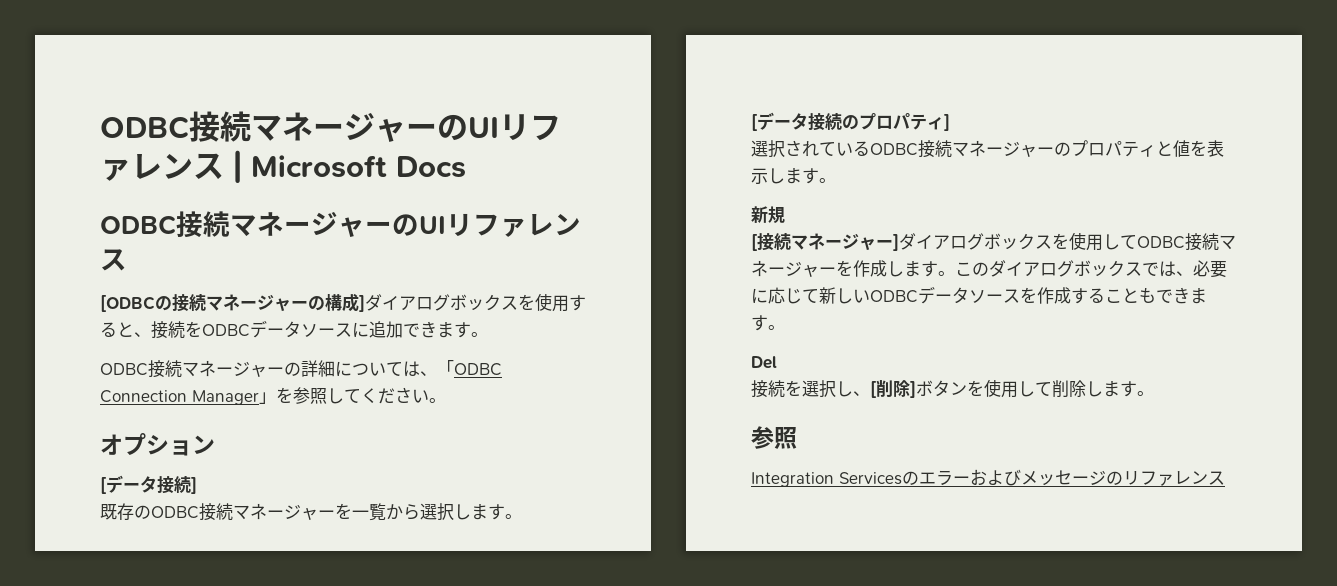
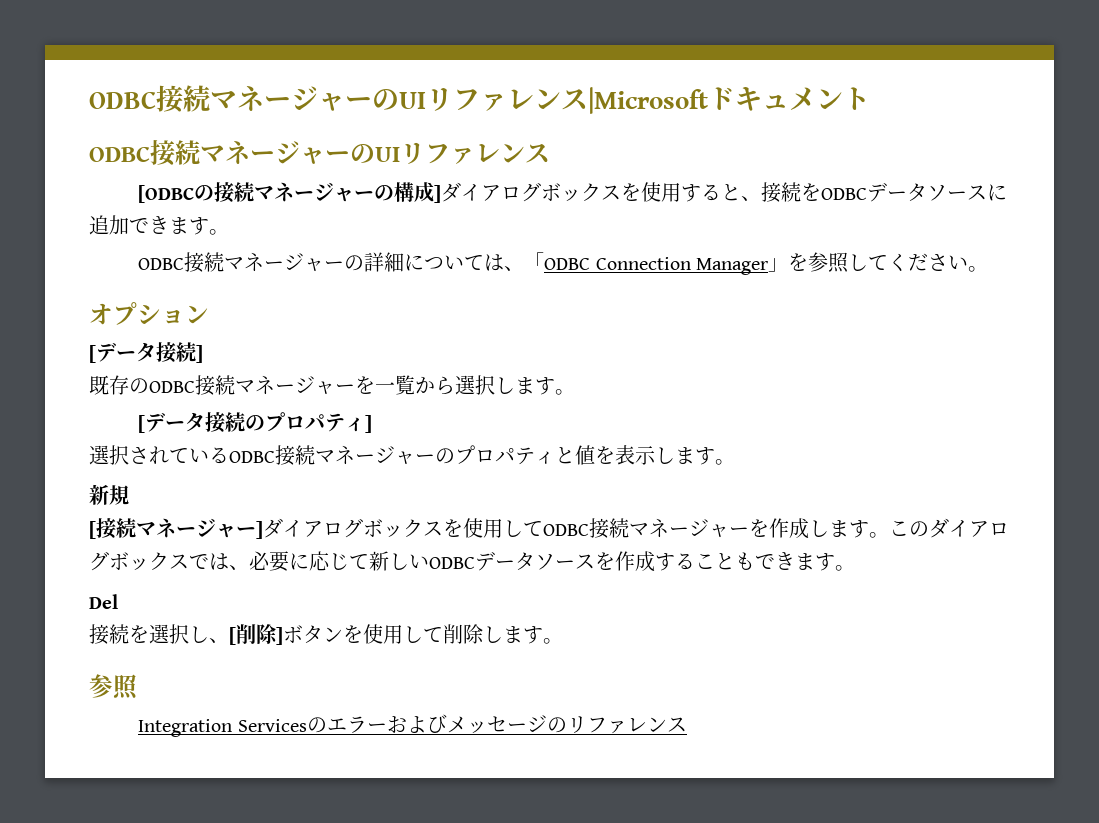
[233,150,466,183] | Microsoft Docs -> [588,86,870,114] |Microsoftドキュメント

